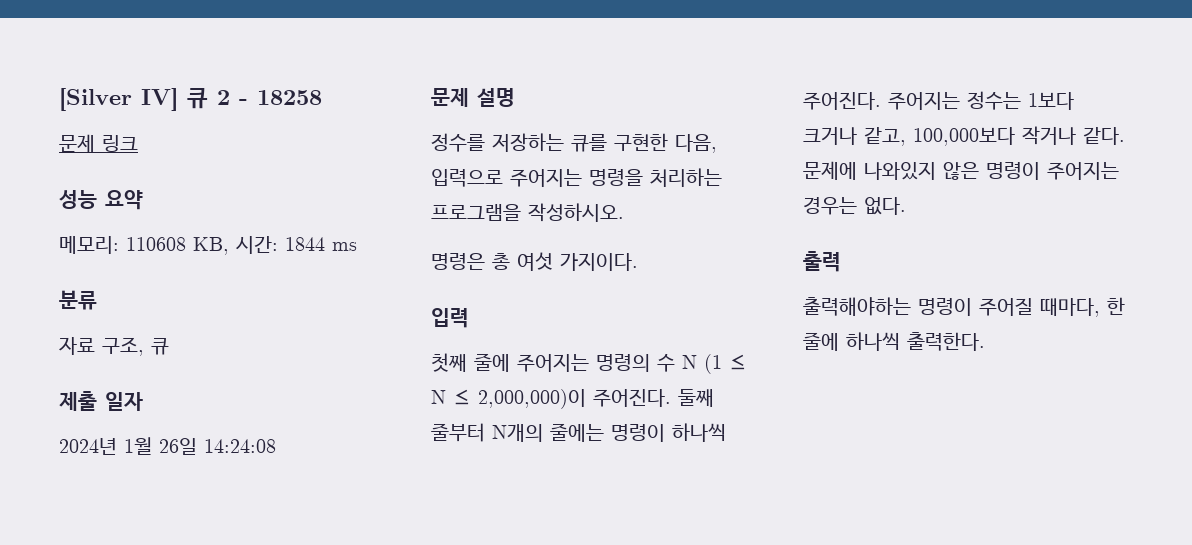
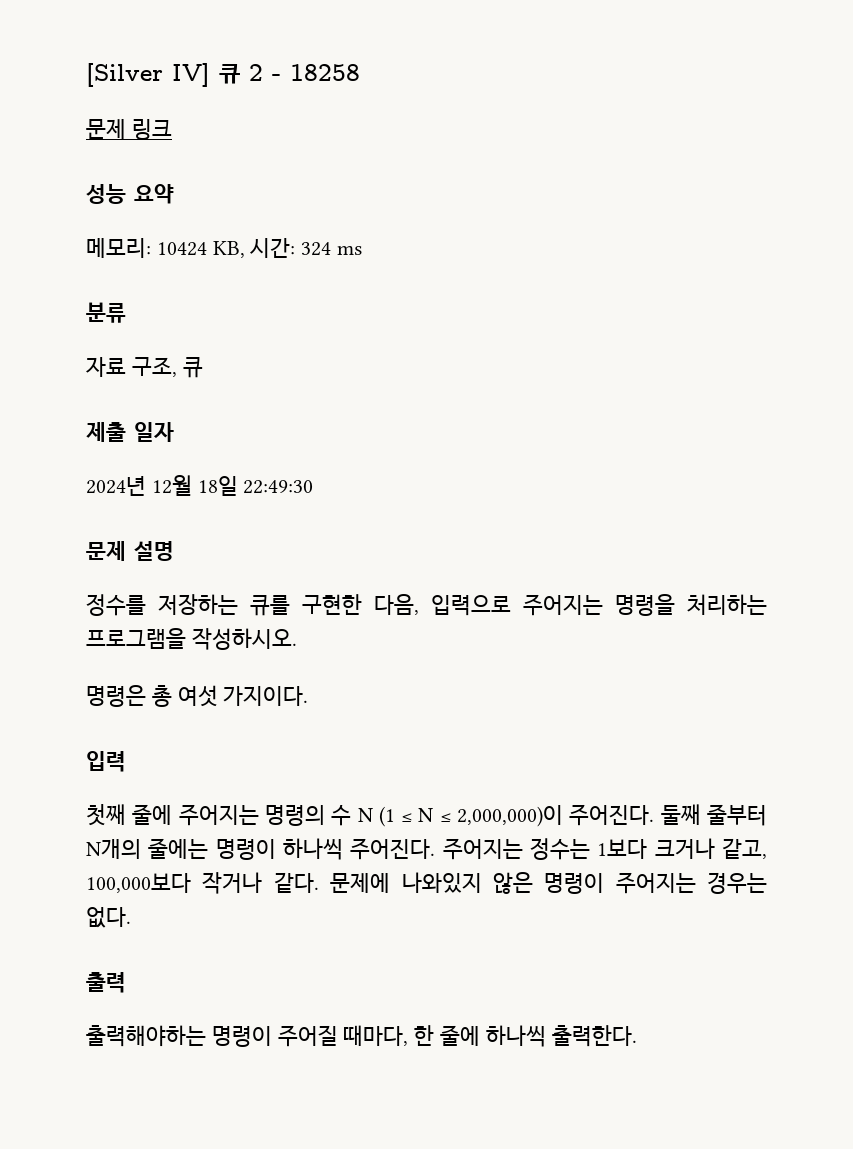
[126,237,186,251] 110608 -> [156,242,207,256] 10424
[285,237,325,251] 1844 -> [301,242,332,256] 324
[124,437,276,455] 1월 26일 14:24:08 -> [151,475,314,496] 12월 18일 22:49:30

